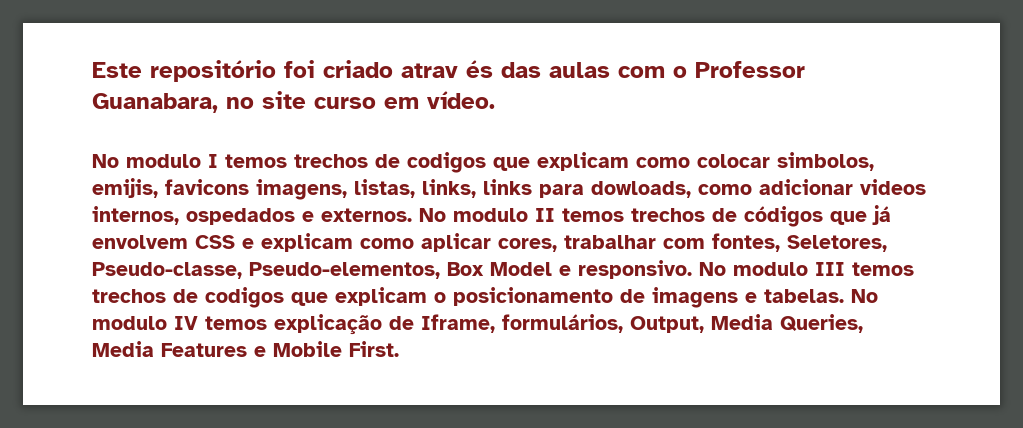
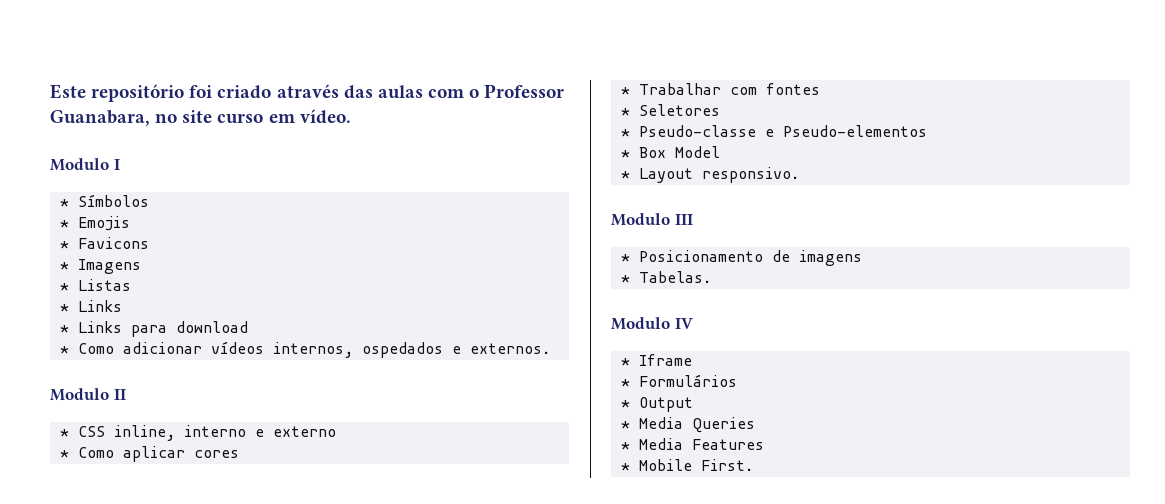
[401,60,493,78] atrav és -> [276,84,339,98] através
[92,154,201,168] No modulo -> [50,158,109,171] Modulo
[225,152,874,173] [92,178,926,200] temos trechos de codigos que explicam como colocar simbolos, emijis, favicons imagens, listas, links, links para dowloads, como adicionar videos -> [60,194,150,207] [60,216,131,231] [60,237,150,249] [60,259,142,274] [60,279,132,291] [60,300,123,312] [60,321,249,337] [60,341,265,354] // * Símbolos // * Emojis // * Favicons // * Imagens // * Listas // * Links // * Links para download // * Como adicionar vídeos
[419,208,528,222] No modulo -> [50,388,109,401] // Modulo
[562,205,891,227] [92,233,887,252] [92,262,440,279] temos trechos de códigos que já envolvem CSS e explicam como aplicar cores, trabalhar com fontes, Seletores, Pseudo-classe, Pseudo-elementos, -> [60,425,337,441] [60,446,240,462] [621,83,821,95] [621,104,721,116] [621,125,928,137] [621,150,631,158] // * CSS inline, interno e externo // * Como aplicar cores // * Trabalhar com fontes // * Seletores // * Pseudo-classe e Pseudo-elementos // *
[559,265,571,276] e -> [621,168,694,183] // * Layout
[699,262,808,276] No modulo -> [611,213,670,226] // Modulo
[852,262,914,276] [92,287,878,308] [92,314,863,335] temos trechos de codigos que explicam o posicionamento de imagens e tabelas. No modulo IV temos explicação de Iframe, formulários, Output, Media Queries, -> [621,250,863,266] [621,271,712,283] [611,317,693,330] [621,354,693,366] [621,374,738,387] [621,397,694,412] [621,417,756,433] [621,442,631,450] // * Posicionamento de imagens // * Tabelas. // Modulo IV // * Iframe // * Formulários // * Output // * Media Queries // *
[254,346,266,357] e -> [621,463,631,471] // *

